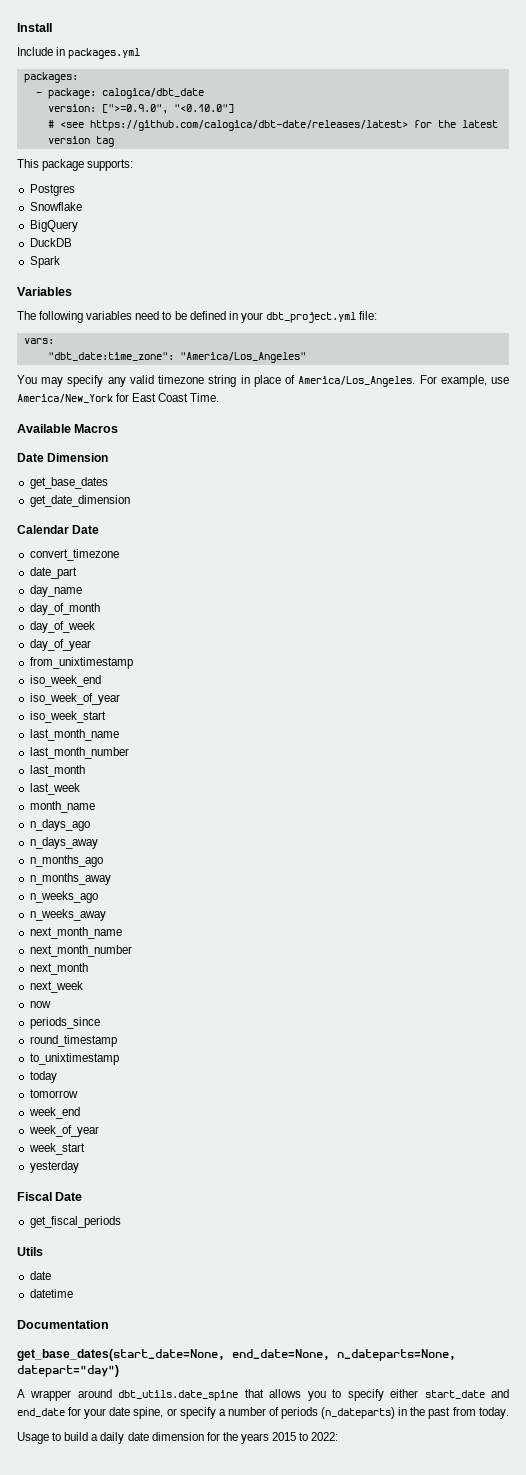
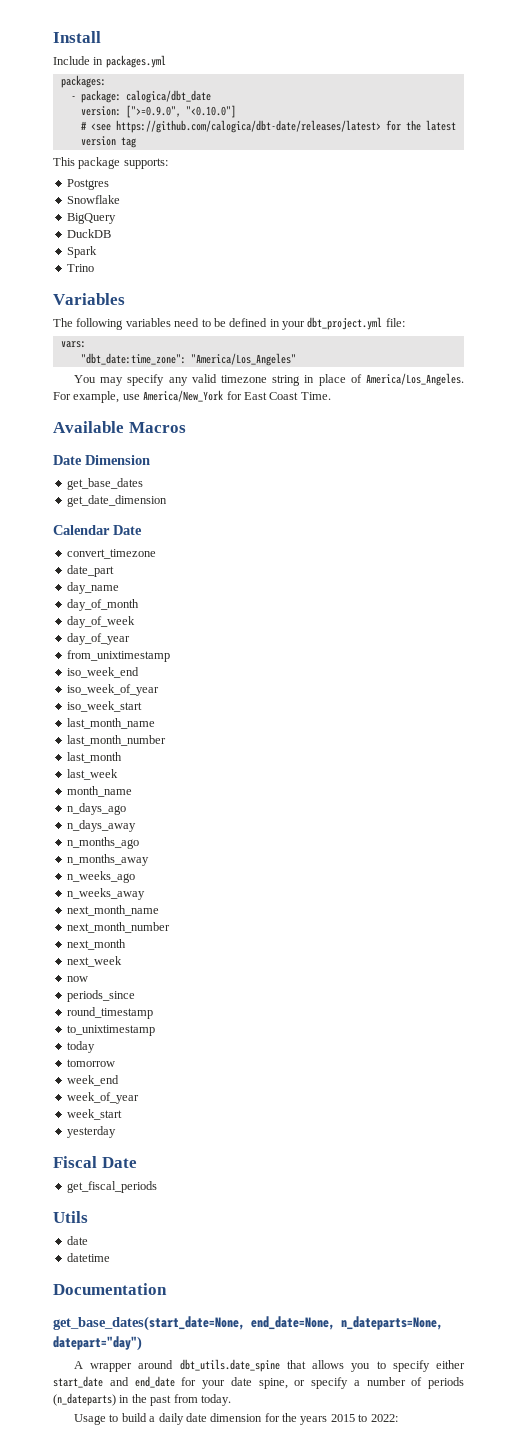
(60, 262) none -> [66,264,94,272] // Trino

